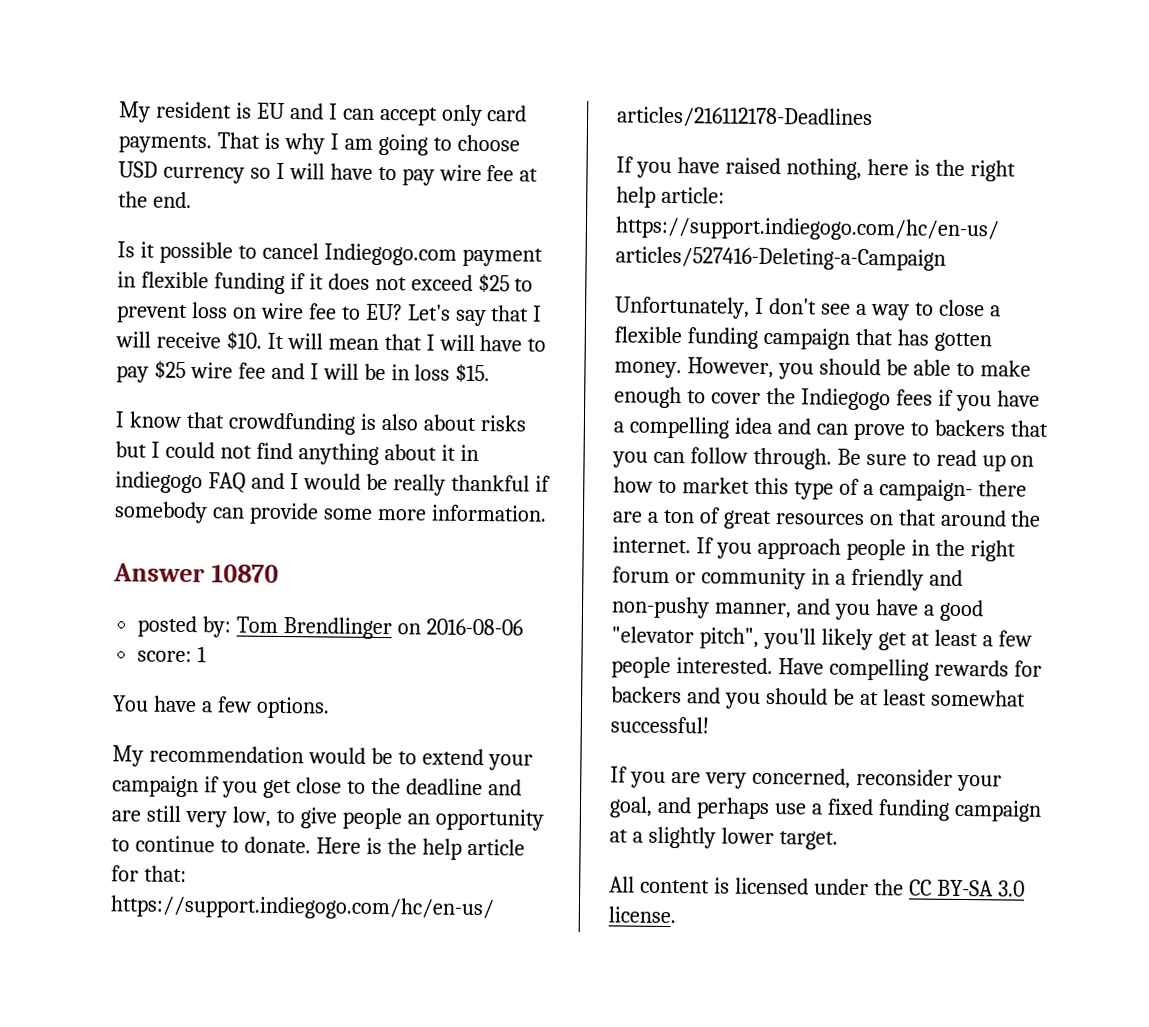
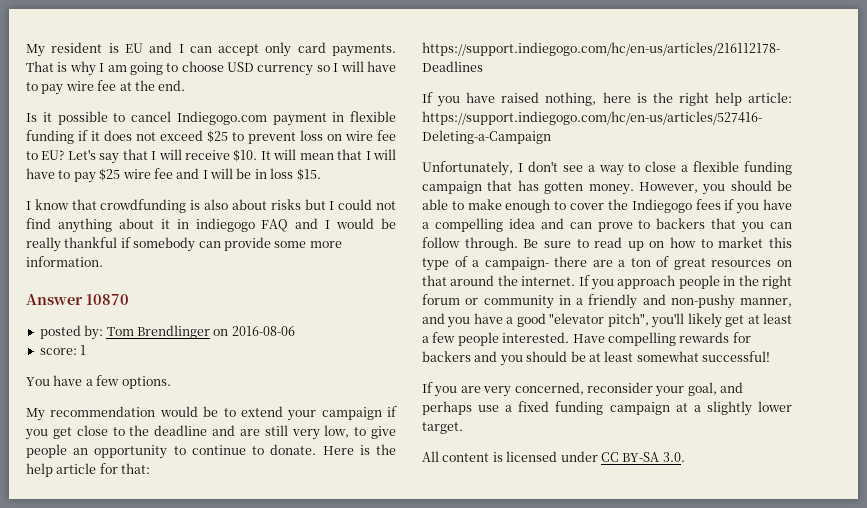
[873,879,904,896] the -> (598, 456) none
[997,880,1025,897] [608,906,676,924] 3.0 license. -> [662,452,685,462] 3.0.

